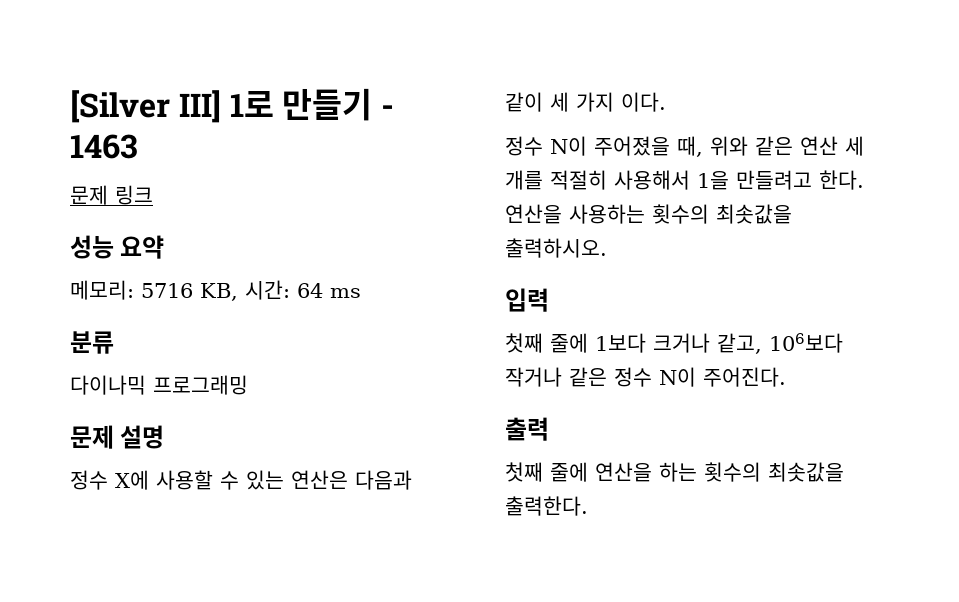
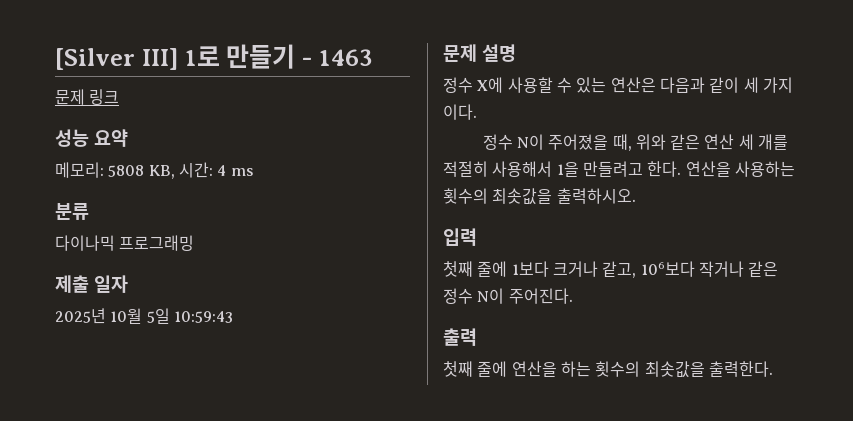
[141,283,193,298] 5716 -> [108,165,145,177] 5808
[297,283,323,298] 64 -> [217,165,227,176] 4
(248, 385) none -> [55,275,128,293] [55,308,233,324] // 제출 일자 // 2025년 10월 5일 10:59:43

